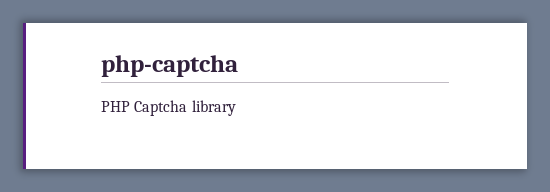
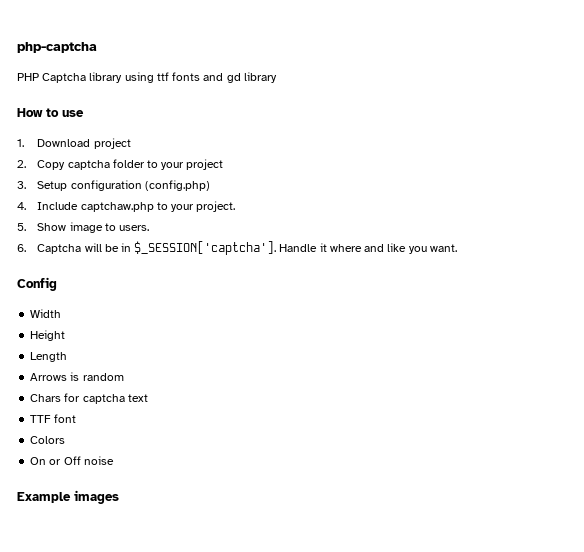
(236, 108) none -> [124,72,277,83] [17,108,84,117] [17,138,131,149] [17,159,224,170] [17,180,210,191] [17,201,236,212] [17,222,150,233] [17,241,457,255] [17,277,57,291] [30,309,62,318] [30,330,66,341] [30,352,68,362] [30,372,124,381] [30,393,148,404] [30,414,77,423] [30,436,66,444] [30,456,114,465] [17,490,119,504] using ttf fonts and gd library // How to use // 1. Download project // 2. Copy captcha folder to your project // 3. Setup configuration (config.php) // 4. Include captchaw.php to your project. // 5. Show image to users. // 6. Captcha will be in $_SESSION['captcha']. Handle it where and like you want. // Config // Width // Height // Length // Arrows is random // Chars for captcha text // TTF font // Colors // On or Off noise // Example images

